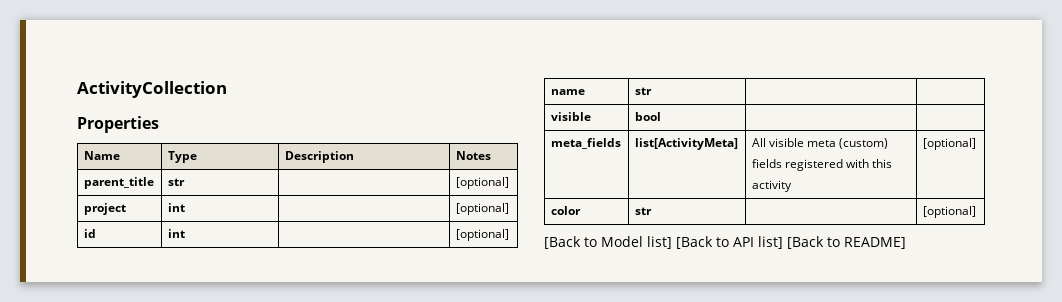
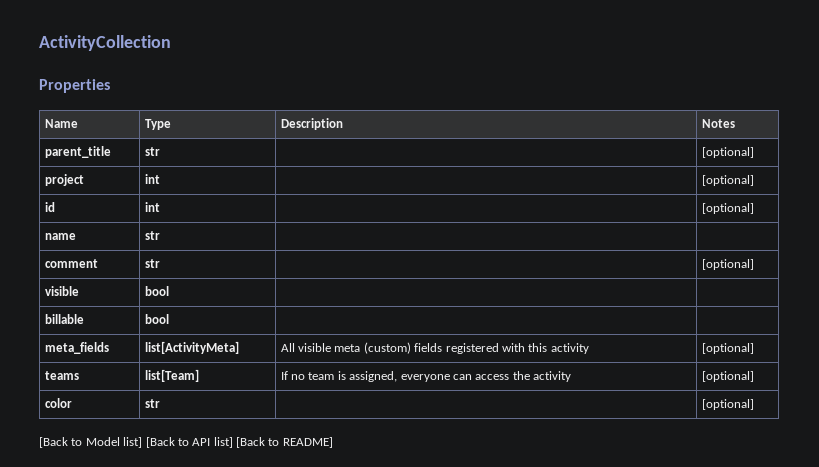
(652, 91) none -> [44,259,98,268] [144,259,160,268] [701,259,754,270] // comment | str | | [optional]
(661, 116) none -> [44,314,84,324] [144,314,169,324] // billable | bool | |
(976, 144) none -> [44,371,79,380] [144,369,199,382] [280,371,572,382] [701,371,754,382] // teams | list[Team] | If no team is assigned, everyone can access the activity | [optional]

